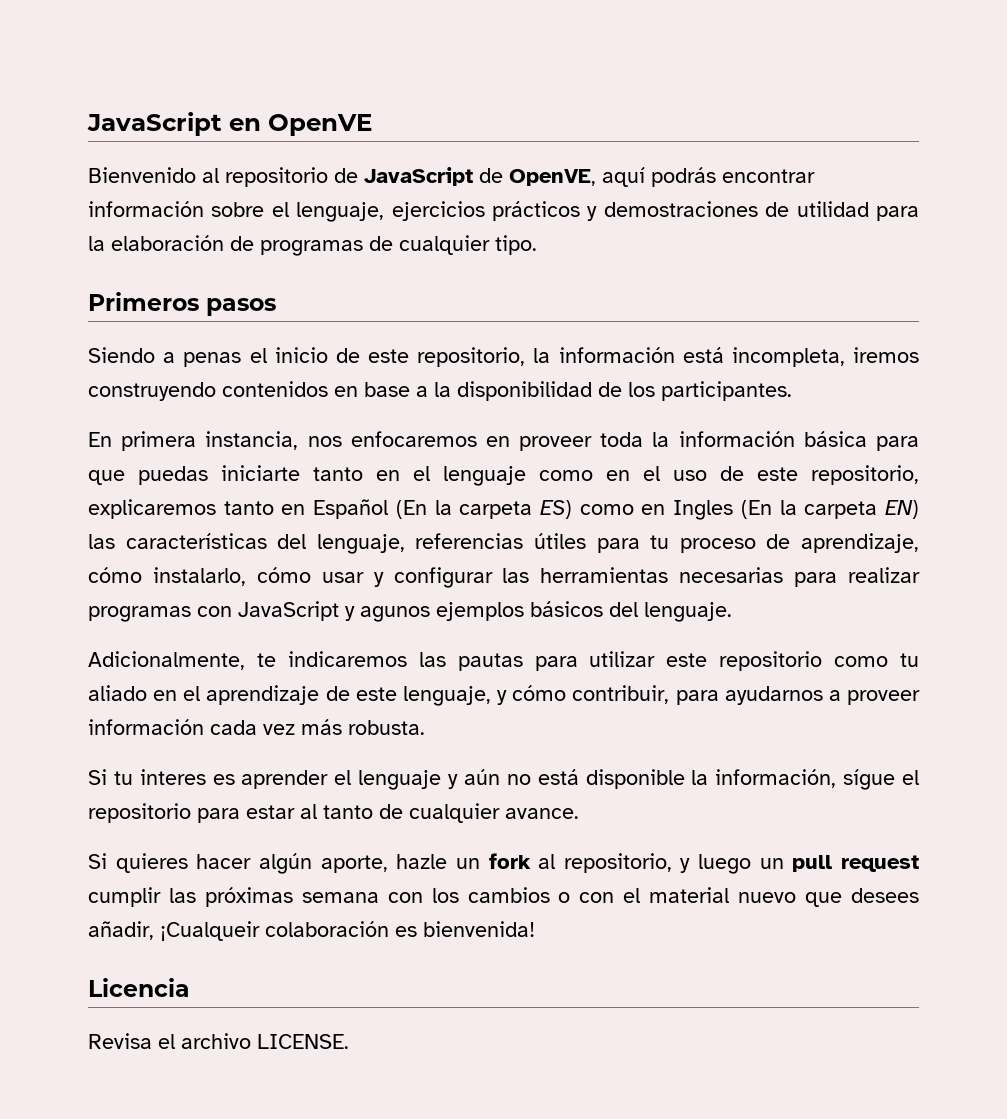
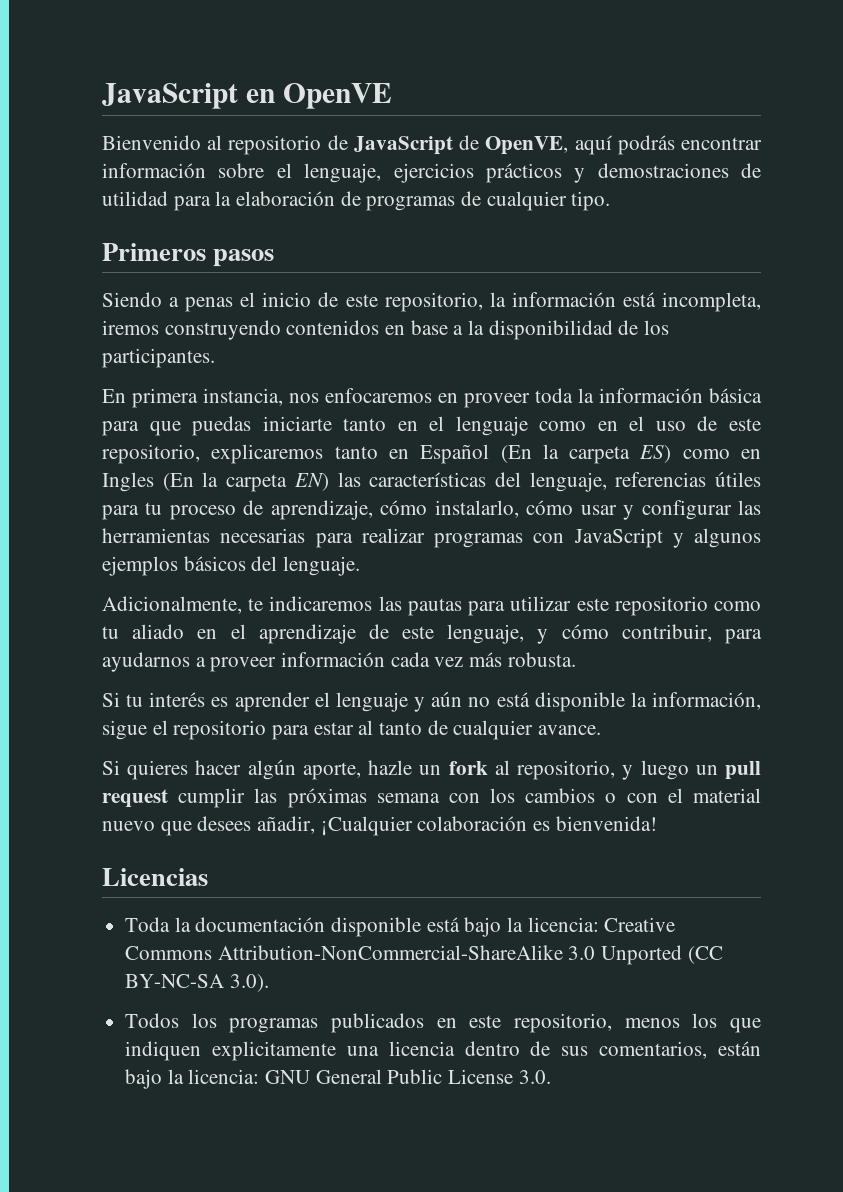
[360,606,430,622] agunos -> [694,528,761,548] algunos
[139,769,206,785] interes -> [149,692,206,707] interés
[843,769,896,790] sígue -> [102,720,147,740] sigue
[160,921,260,941] ¡Cualqueir -> [320,816,413,836] ¡Cualquier
[88,978,190,997] [88,1033,349,1049] Licencia // Revisa el archivo LICENSE. -> [102,868,208,886] [125,917,676,937] [125,945,723,965] [125,974,269,992] [125,1013,761,1033] [125,1041,761,1061] [125,1069,551,1089] Licencias // Toda la documentación disponible está bajo la licencia: Creative Commons Attribution-NonCommercial-ShareAlike 3.0 Unported (CC BY-NC-SA 3.0). // Todos los programas publicados en este repositorio, menos los que indiquen explicitamente una licencia dentro de sus comentarios, están bajo la licencia: GNU General Public License 3.0.

